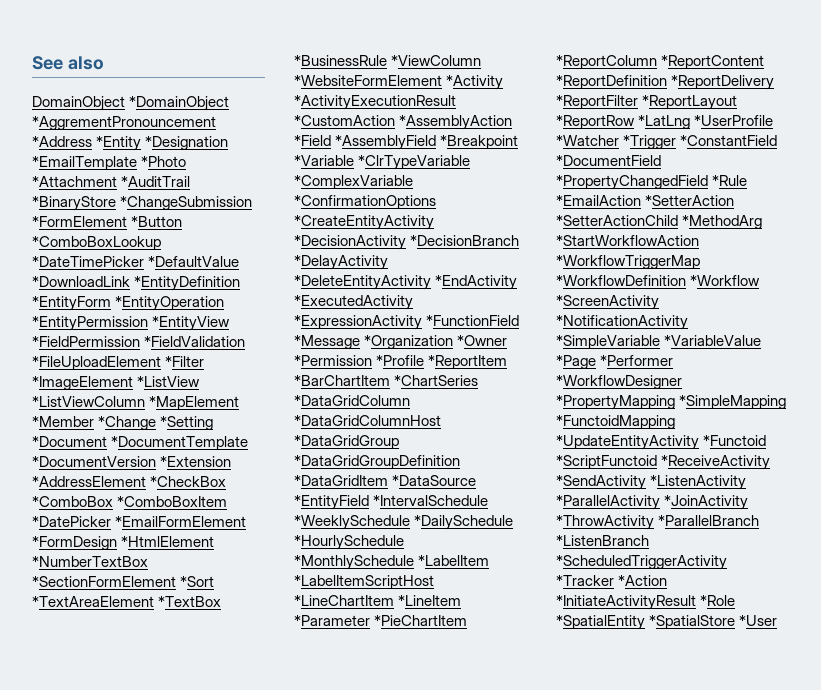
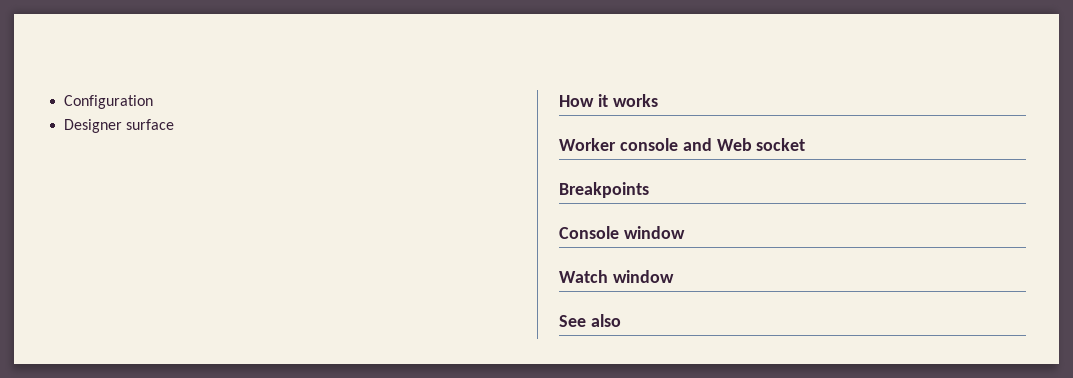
[32,56,104,70] [32,96,230,111] [32,116,216,130] [32,136,229,151] [32,156,187,170] [32,176,191,187] [32,196,253,211] [32,216,183,227] [32,236,161,250] [32,256,240,267] [32,276,241,291] [32,296,225,311] [32,316,231,331] [32,336,246,347] [32,356,205,370] [32,376,201,390] [32,396,240,410] [32,416,214,430] [32,436,249,450] [32,456,232,467] [32,476,227,487] [32,496,228,507] [32,516,247,527] [32,536,215,550] [32,556,148,567] [32,576,215,587] [32,596,222,607] [294,55,482,66] [294,75,504,90] [294,95,456,110] [294,115,513,130] [294,135,519,150] [294,155,471,170] [294,175,413,189] [294,195,436,209] [294,215,434,230] [294,235,520,250] [294,255,388,270] [294,275,518,290] [294,295,413,310] [294,315,520,330] [294,335,508,349] [294,355,508,369] [294,375,479,386] [294,395,410,406] [294,415,441,426] [294,435,399,449] [294,455,460,469] [294,475,477,486] [294,495,489,510] [294,515,514,530] [294,535,404,550] [294,555,490,570] [294,575,434,589] [294,595,462,606] [294,615,468,626] [556,55,765,69] [556,75,775,90] [556,95,738,110] [556,115,774,129] [556,135,778,149] [556,155,661,166] [556,175,748,190] [556,195,735,206] [556,215,763,229] [556,235,699,246] [556,255,700,269] [556,275,761,286] [556,295,659,310] [556,315,688,330] [556,335,762,349] [556,355,674,369] [556,375,682,389] [556,395,787,410] [556,415,675,429] [556,435,767,450] [556,455,771,470] [556,475,747,490] [556,495,749,510] [556,515,760,530] [556,535,649,546] [556,555,727,570] [556,575,668,586] [556,595,736,610] [556,615,778,630] See also // DomainObject *DomainObject *AggrementPronouncement *Address *Entity *Designation *EmailTemplate *Photo *Attachment *AuditTrail *BinaryStore *ChangeSubmission *FormElement *Button *ComboBoxLookup *DateTimePicker *DefaultValue *DownloadLink *EntityDefinition *EntityForm *EntityOperation *EntityPermission *EntityView *FieldPermission *FieldValidation *FileUploadElement *Filter *ImageElement *ListView *ListViewColumn *MapElement *Member *Change *Setting *Document *DocumentTemplate *DocumentVersion *Extension *AddressElement *CheckBox *ComboBox *ComboBoxItem *DatePicker *EmailFormElement *FormDesign *HtmlElement *NumberTextBox *SectionFormElement *Sort *TextAreaElement *TextBox *BusinessRule *ViewColumn *WebsiteFormElement *Activity *ActivityExecutionResult *CustomAction *AssemblyAction *Field *AssemblyField *Breakpoint *Variable *ClrTypeVariable *ComplexVariable *ConfirmationOptions *CreateEntityActivity *DecisionActivity *DecisionBranch *DelayActivity *DeleteEntityActivity *EndActivity *ExecutedActivity *ExpressionActivity *FunctionField *Message *Organization *Owner *Permission *Profile *ReportItem *BarChartItem *ChartSeries *DataGridColumn *DataGridColumnHost *DataGridGroup *DataGridGroupDefinition *DataGridItem *DataSource *EntityField *IntervalSchedule *WeeklySchedule *DailySchedule *HourlySchedule *MonthlySchedule *LabelItem *LabelItemScriptHost *LineChartItem *LineItem *Parameter *PieChartItem *ReportColumn *ReportContent *ReportDefinition *ReportDelivery *ReportFilter *ReportLayout *ReportRow *LatLng *UserProfile *Watcher *Trigger *ConstantField *DocumentField *PropertyChangedField *Rule *EmailAction *SetterAction *SetterActionChild *MethodArg *StartWorkflowAction *WorkflowTriggerMap *WorkflowDefinition *Workflow *ScreenActivity *NotificationActivity *SimpleVariable *VariableValue *Page *Performer *WorkflowDesigner *PropertyMapping *SimpleMapping *FunctoidMapping *UpdateEntityActivity *Functoid *ScriptFunctoid *ReceiveActivity *SendActivity *ListenActivity *ParallelActivity *JoinActivity *ThrowActivity *ParallelBranch *ListenBranch *ScheduledTriggerActivity *Tracker *Action *InitiateActivityResult *Role *SpatialEntity *SpatialStore *User -> [64,95,154,109] [64,119,175,133] [559,94,658,107] [559,138,806,151] [559,182,649,198] [559,226,685,239] [559,270,674,283] [559,314,621,327] Configuration // Designer surface // How it works // Worker console and Web socket // Breakpoints // Console window // Watch window // See also

